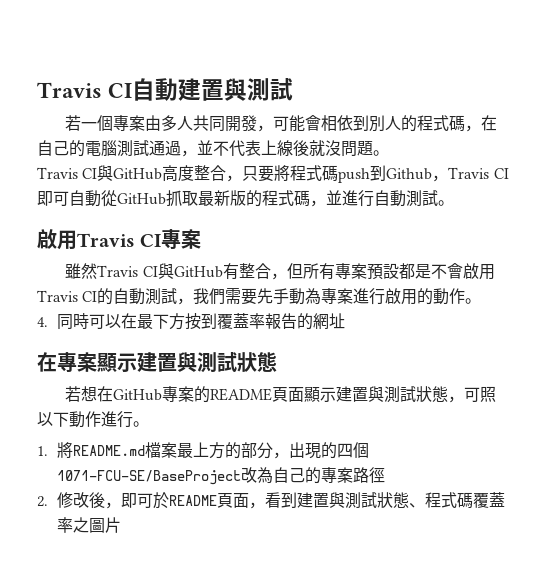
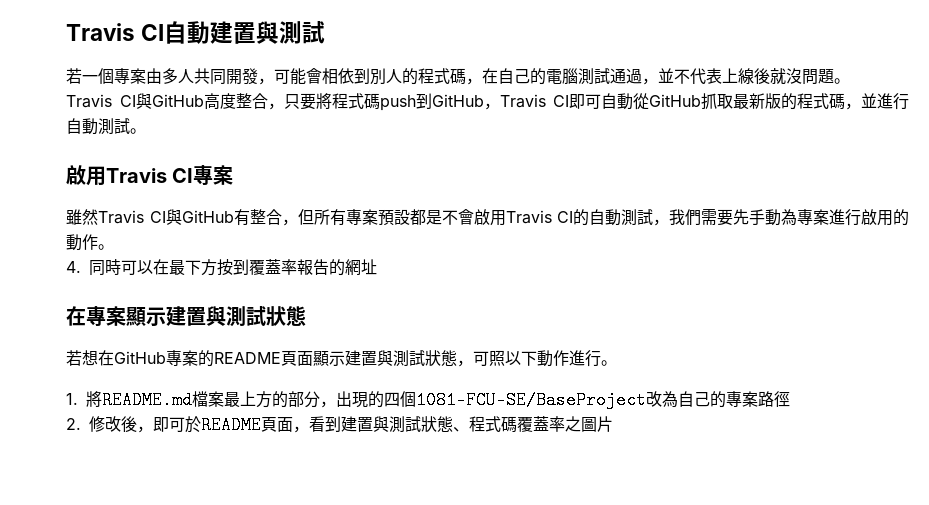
[386,168,433,180] Github -> [431,94,484,107] GitHub
[56,470,241,485] 1071-FCU-SE/BaseProject -> [416,391,646,409] 1081-FCU-SE/BaseProject

